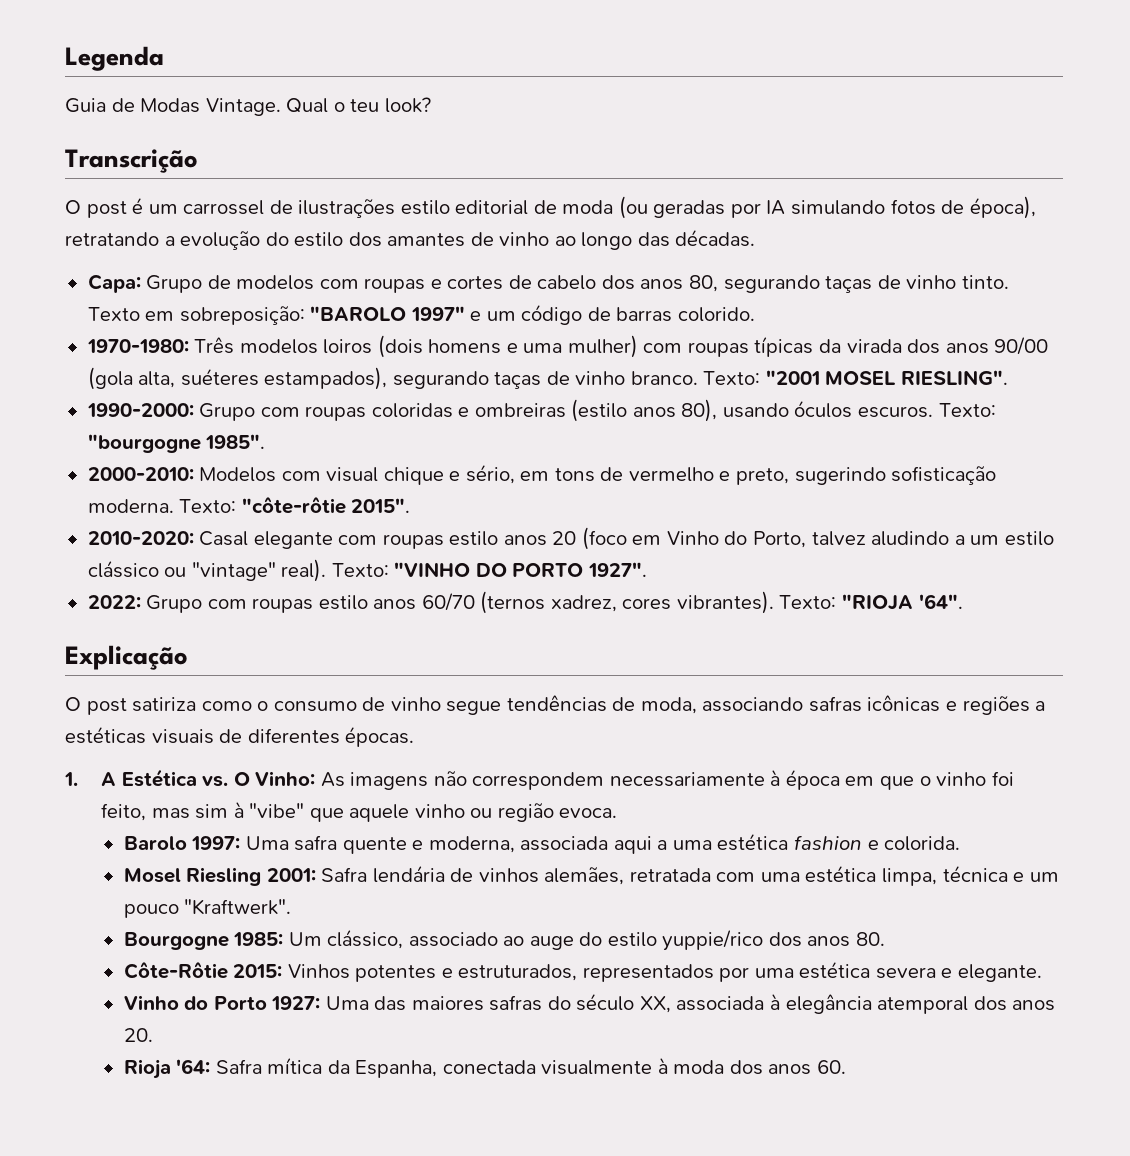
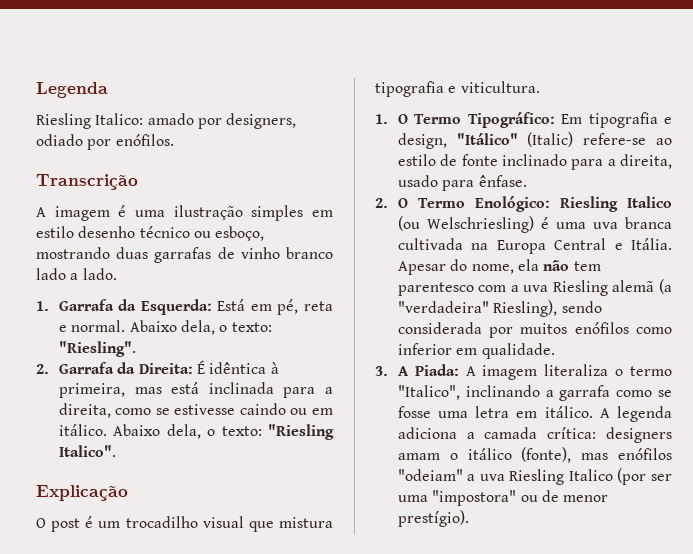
[65,97,431,116] [65,149,198,173] [65,196,1036,219] [65,229,756,250] [87,274,1009,293] [87,304,755,325] [86,335,1049,358] [87,367,1008,390] [86,399,996,422] [87,434,266,453] [87,464,997,485] [87,497,411,514] [87,527,1054,550] [87,559,647,582] [87,591,963,614] [65,645,188,670] [65,695,1046,715] [65,726,415,747] [64,769,1014,790] [101,801,618,822] [123,833,961,854] [123,865,1059,886] [123,899,292,918] [123,929,885,951] [123,961,1042,982] [123,993,1056,1014] [123,1028,153,1042] [123,1057,846,1079] Guia de Modas Vintage. Qual o teu look? // Transcrição // O post é um carrossel de ilustrações estilo editorial de moda (ou geradas por IA simulando fotos de época), retratando a evolução do estilo dos amantes de vinho ao longo das décadas. // Capa: Grupo de modelos com roupas e cortes de cabelo dos anos 80, segurando taças de vinho tinto. Texto em sobreposição: "BAROLO 1997" e um código de barras colorido. // 1970-1980: Três modelos loiros (dois homens e uma mulher) com roupas típicas da virada dos anos 90/00 (gola alta, suéteres estampados), segurando taças de vinho branco. Texto: "2001 MOSEL RIESLING". // 1990-2000: Grupo com roupas coloridas e ombreiras (estilo anos 80), usando óculos escuros. Texto: "bourgogne 1985". // 2000-2010: Modelos com visual chique e sério, em tons de vermelho e preto, sugerindo sofisticação moderna. Texto: "côte-rôtie 2015". // 2010-2020: Casal elegante com roupas estilo anos 20 (foco em Vinho do Porto, talvez aludindo a um estilo clássico ou "vintage" real). Texto: "VINHO DO PORTO 1927". // 2022: Grupo com roupas estilo anos 60/70 (ternos xadrez, cores vibrantes). Texto: "RIOJA '64". // Explicação // O post satiriza como o consumo de vinho segue tendências de moda, associando safras icônicas e regiões a estéticas visuais de diferentes épocas. // 1. A Estética vs. O Vinho: As imagens não correspondem necessariamente à época em que o vinho foi feito, mas sim à "vibe" que aquele vinho ou região evoca. // Barolo 1997: Uma safra quente e moderna, associada aqui a uma estética fashion e colorida. // Mosel Riesling 2001: Safra lendária de vinhos alemães, retratada com uma estética limpa, técnica e um pouco "Kraftwerk". // Bourgogne 1985: Um clássico, associado ao auge do estilo yuppie/rico dos anos 80. // Côte-Rôtie 2015: Vinhos potentes e estruturados, representados por uma estética severa e elegante. // Vinho do Porto 1927: Uma das maiores safras do século XX, associada à elegância atemporal dos anos 20. // Rioja '64: Safra mítica da Espanha, conectada visualmente à moda dos anos 60. -> [36,113,297,129] [36,134,174,150] [36,174,138,190] [36,205,333,221] [36,226,265,241] [36,247,333,263] [36,268,117,280] [36,299,333,315] [58,320,272,335] [58,341,136,357] [36,360,279,374] [58,382,334,398] [58,403,333,418] [58,424,334,440] [58,445,116,457] [36,485,128,501] [36,516,333,532] [375,81,540,97] [375,112,672,128] [397,132,672,149] [397,154,672,170] [397,175,527,191] [375,196,672,212] [397,216,672,233] [397,238,672,254] [397,259,601,275] [397,279,672,296] [397,300,602,317] [397,322,672,338] [397,343,555,359] [375,364,672,380] [397,385,672,401] [397,406,672,422] [397,427,672,443] [397,447,672,463] [397,468,672,485] [397,490,609,506] [397,510,469,527] Riesling Italico: amado por designers, odiado por enófilos. // Transcrição // A imagem é uma ilustração simples em estilo desenho técnico ou esboço, mostrando duas garrafas de vinho branco lado a lado. // 1. Garrafa da Esquerda: Está em pé, reta e normal. Abaixo dela, o texto: "Riesling". // 2. Garrafa da Direita: É idêntica à primeira, mas está inclinada para a direita, como se estivesse caindo ou em itálico. Abaixo dela, o texto: "Riesling Italico". // Explicação // O post é um trocadilho visual que mistura tipografia e viticultura. // 1. O Termo Tipográfico: Em tipografia e design, "Itálico" (Italic) refere-se ao estilo de fonte inclinado para a direita, usado para ênfase. // 2. O Termo Enológico: Riesling Italico (ou Welschriesling) é uma uva branca cultivada na Europa Central e Itália. Apesar do nome, ela não tem parentesco com a uva Riesling alemã (a "verdadeira" Riesling), sendo considerada por muitos enófilos como inferior em qualidade. // 3. A Piada: A imagem literaliza o termo "Italico", inclinando a garrafa como se fosse uma letra em itálico. A legenda adiciona a camada crítica: designers amam o itálico (fonte), mas enófilos "odeiam" a uva Riesling Italico (por ser uma "impostora" ou de menor prestígio).

